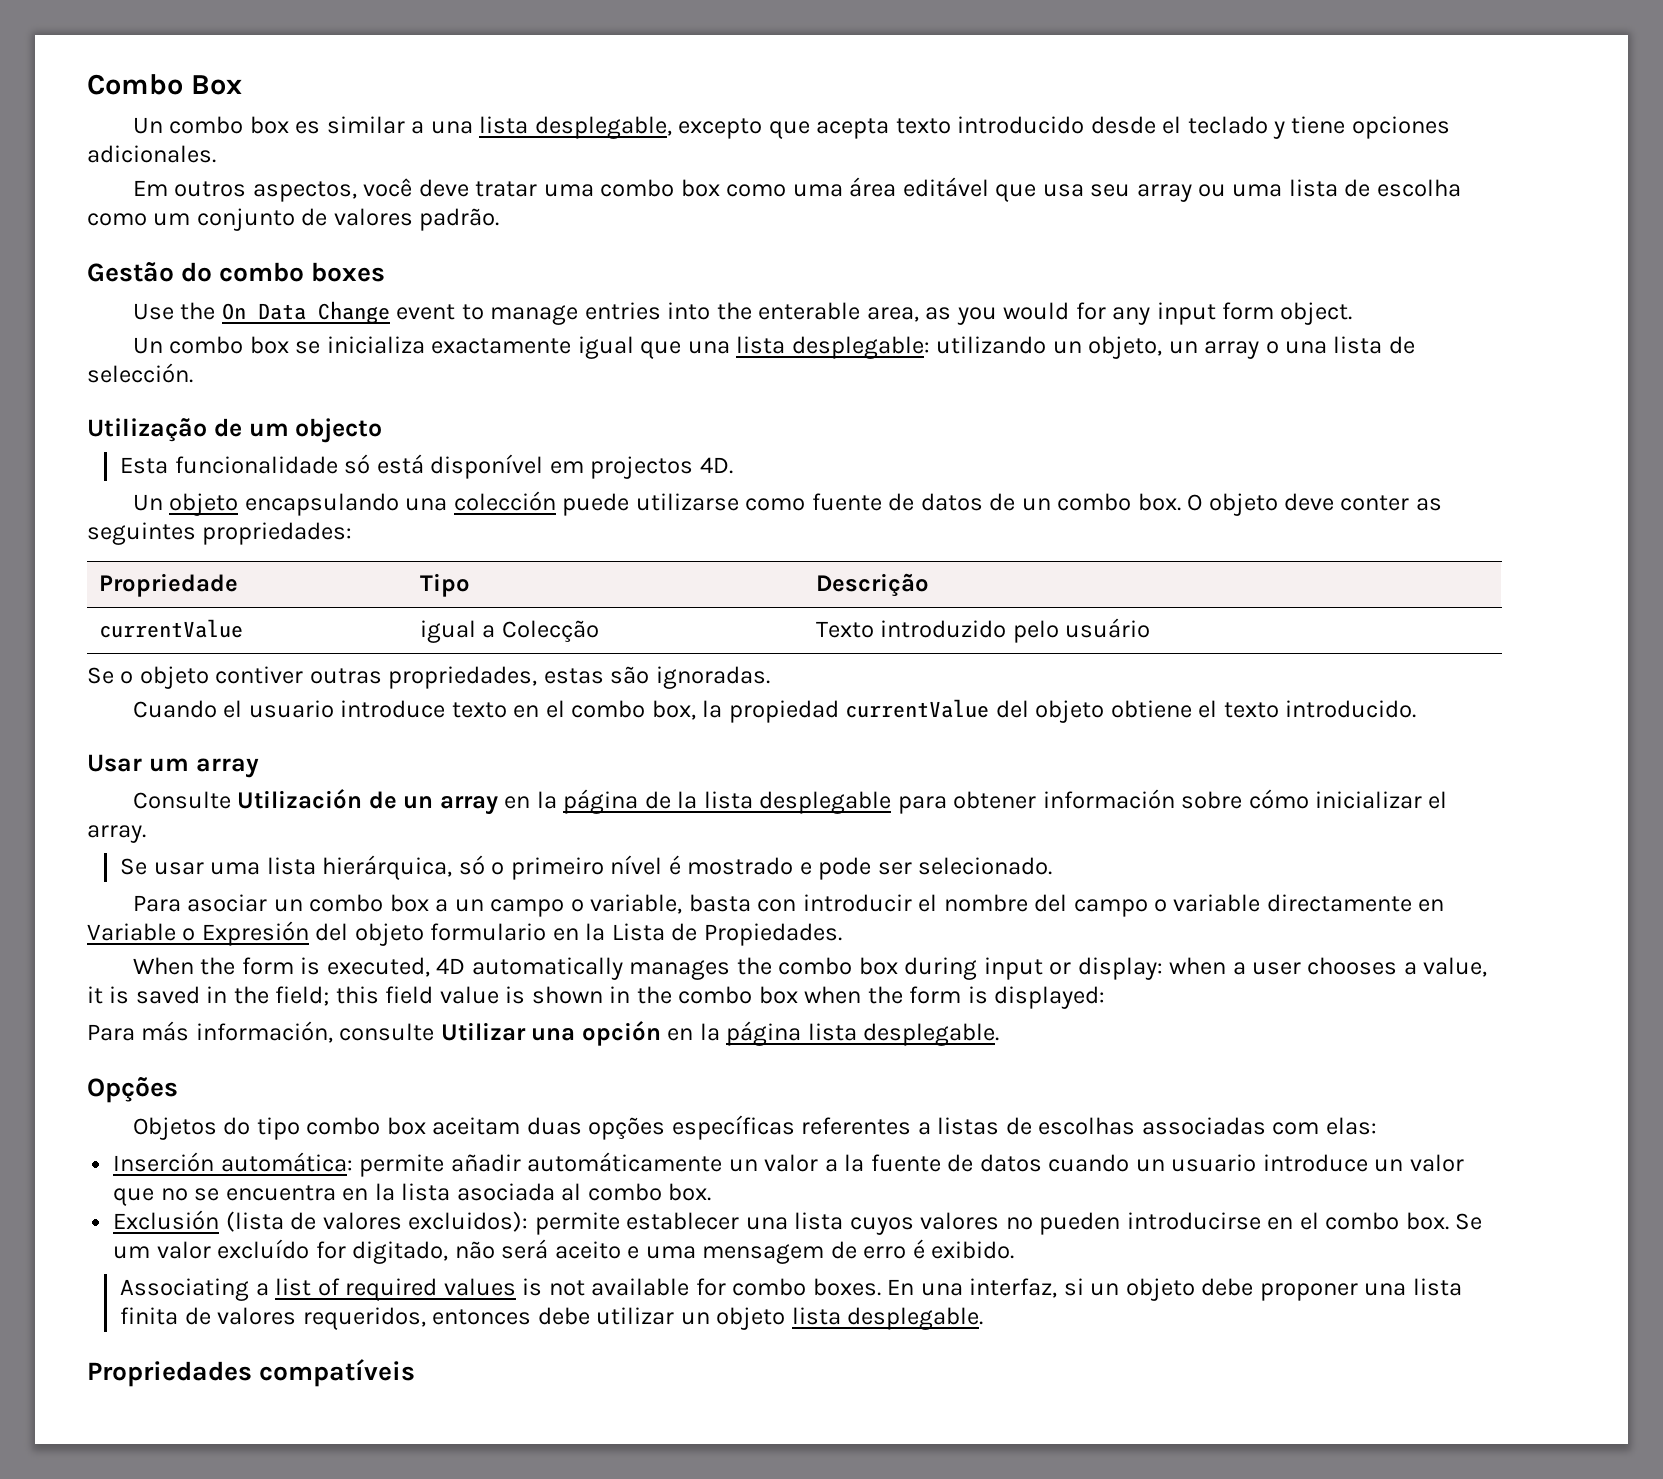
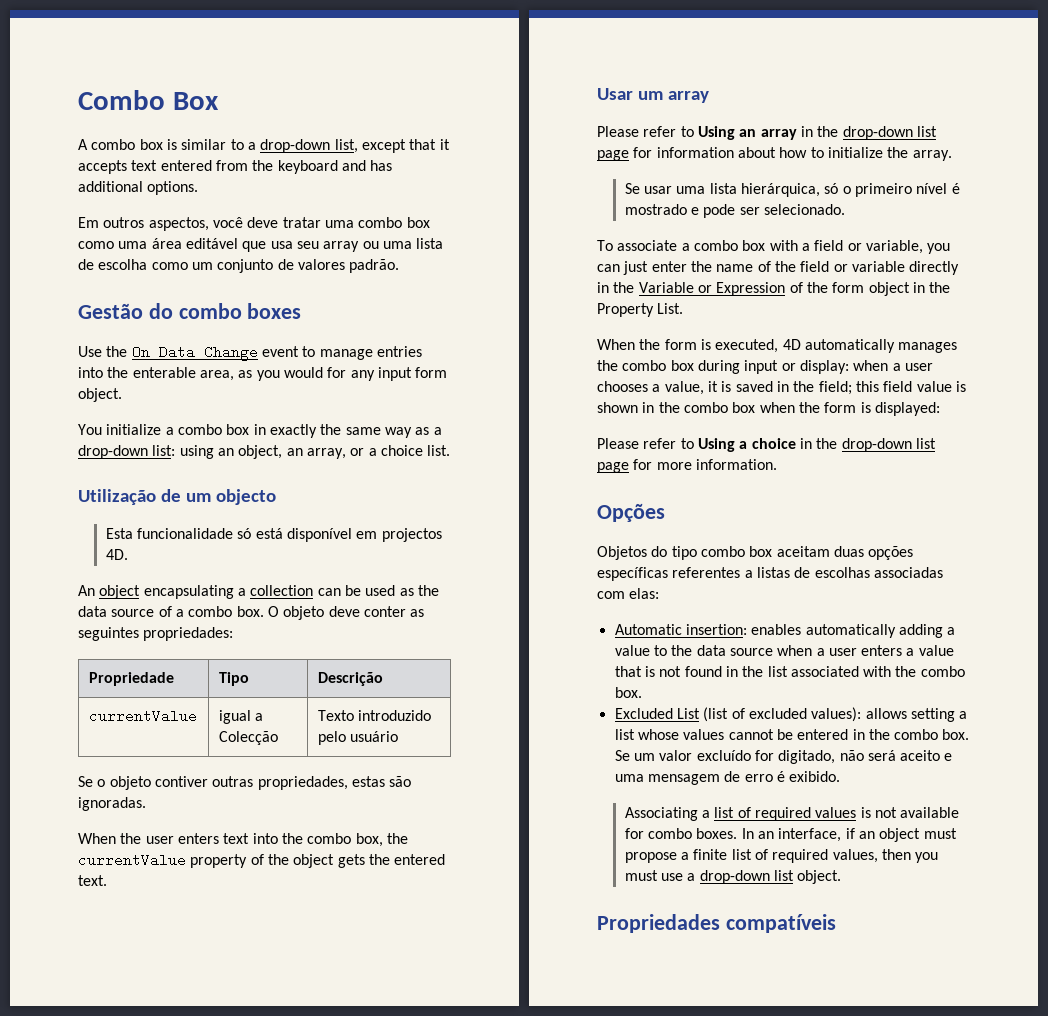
[132,116,1450,139] [87,145,216,163] Un combo box es similar a una lista desplegable, excepto que acepta texto introducido desde el teclado y tiene opciones adicionales. -> [78,139,450,153] [78,160,393,174] [78,181,199,195] A combo box is similar to a drop-down list, except that it accepts text entered from the keyboard and has additional options.
[132,336,1415,359] [87,363,193,383] Un combo box se inicializa exactamente igual que una lista desplegable: utilizando un objeto, un array o una lista de selección. -> [78,424,442,438] [78,445,451,459] You initialize a combo box in exactly the same way as a drop-down list: using an object, an array, or a choice list.
[132,491,1051,516] Un objeto encapsulando una colección puede utilizarse como fuente de datos de un -> [78,585,439,599] [78,606,184,617] An object encapsulating a collection can be used as the data source of a
[132,699,1417,723] [87,754,259,778] [132,789,1448,815] Cuando el usuario introduce texto en el combo box, la propiedad currentValue del objeto obtiene el texto introducido. // Usar um array // Consulte Utilización de un array en la página de la lista desplegable para obtener información sobre cómo inicializar el -> [78,833,408,847] [78,853,446,868] [78,875,107,886] [597,88,709,103] [597,126,937,140] [597,147,909,161] When the user enters text into the combo box, the currentValue property of the object gets the entered text. // Usar um array // Please refer to Using an array in the drop-down list page for information about how to initialize the
[132,894,1445,917] [87,921,842,946] Para asociar un combo box a un campo o variable, basta con introducir el nombre del campo o variable directamente en Variable o Expresión del objeto formulario en la Lista de Propiedades. -> [597,240,951,254] [597,261,960,275] [597,282,951,296] [597,303,684,317] To associate a combo box with a field or variable, you can just enter the name of the field or variable directly in the Variable or Expression of the form object in the Property List.
[87,1021,1000,1046] Para más información, consulte Utilizar una opción en la página lista desplegable. -> [597,438,936,452] [597,459,777,473] Please refer to Using a choice in the drop-down list page for more information.
[113,1152,1464,1177] [113,1183,712,1206] [113,1210,1319,1235] Inserción automática: permite añadir automáticamente un valor a la fuente de datos cuando un usuario introduce un valor que no se encuentra en la lista asociada al combo box. // Exclusión (lista de valores excluidos): permite establecer una lista cuyos valores no pueden introducirse en el -> [614,624,956,638] [614,645,954,656] [614,666,965,677] [614,687,642,698] [614,707,968,722] [614,729,890,740] Automatic insertion: enables automatically adding a value to the data source when a user enters a value that is not found in the list associated with the combo box. // Excluded List (list of excluded values): allows setting a list whose values cannot be entered in the
[887,1278,1462,1301] [120,1307,984,1330] En una interfaz, si un objeto debe proponer una lista finita de valores requeridos, entonces debe utilizar un objeto lista desplegable. -> [741,828,957,842] [624,849,939,863] [624,870,842,884] In an interface, if an object must propose a finite list of required values, then you must use a drop-down list object.

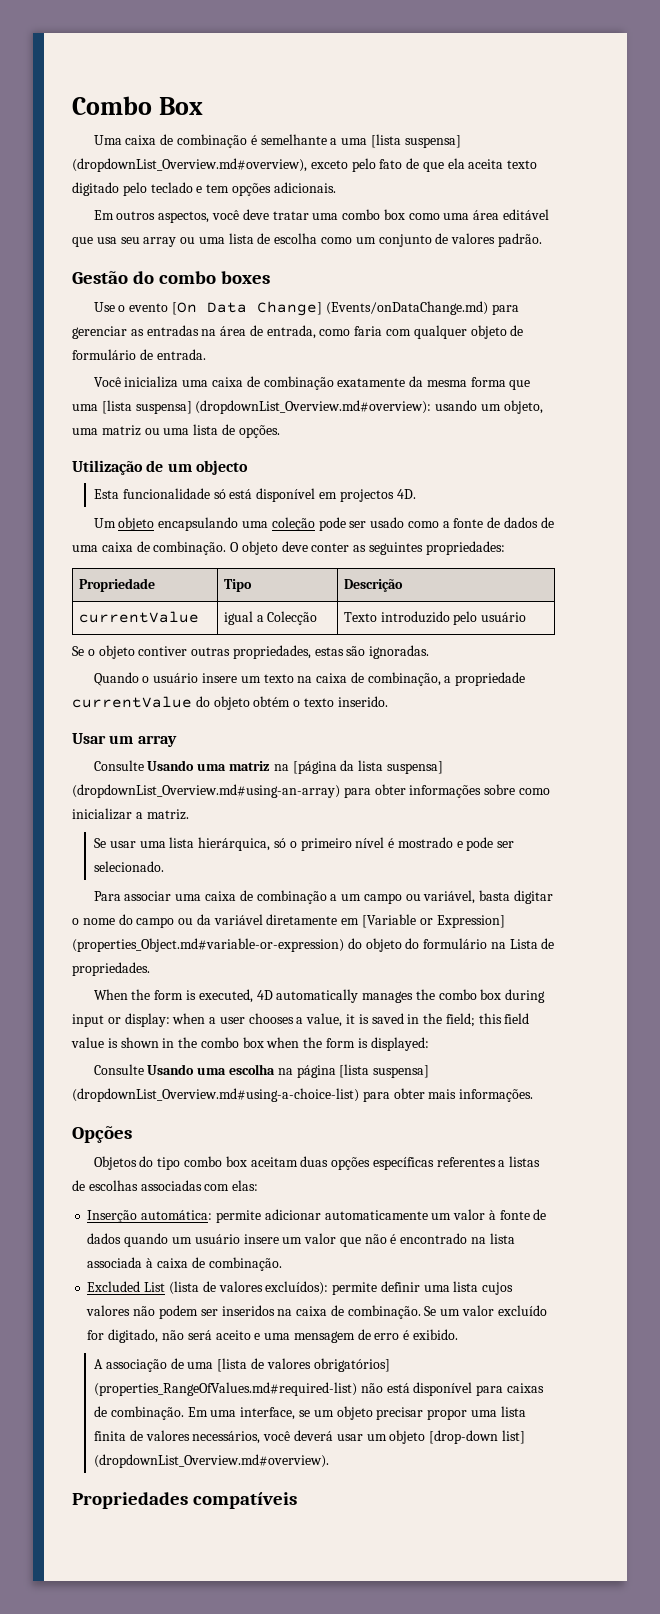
[78,139,450,153] [78,160,393,174] [78,181,199,195] A combo box is similar to a drop-down list, except that it accepts text entered from the keyboard and has additional options. -> [93,134,461,148] [72,158,538,172] [72,182,336,196] Uma caixa de combinação é semelhante a uma [lista suspensa] (dropdownList_Overview.md#overview), exceto pelo fato de que ela aceita texto digitado pelo teclado e tem opções adicionais.
[106,345,422,361] [78,367,448,381] [78,388,122,402] [78,424,442,438] [78,445,451,459] the On Data Change event to manage entries into the enterable area, as you would for any input form object. // You initialize a combo box in exactly the same way as a drop-down list: using an object, an array, or a choice list. -> [118,301,519,316] [72,325,524,339] [72,349,206,360] [93,376,531,390] [72,400,543,414] [72,424,280,438] o evento [On Data Change] (Events/onDataChange.md) para gerenciar as entradas na área de entrada, como faria com qualquer objeto de formulário de entrada. // Você inicializa uma caixa de combinação exatamente da mesma forma que uma [lista suspensa] (dropdownList_Overview.md#overview): usando um objeto, uma matriz ou uma lista de opções.
[78,585,439,599] [78,606,264,617] An object encapsulating a collection can be used as the data source of a combo box. -> [93,517,554,531] [72,541,227,555] Um objeto encapsulando uma coleção pode ser usado como a fonte de dados de uma caixa de combinação.
[78,833,408,847] [78,853,446,868] [78,875,107,886] [597,88,709,103] [597,126,937,140] [597,147,952,161] When the user enters text into the combo box, the currentValue property of the object gets the entered text. // Usar um array // Please refer to Using an array in the drop-down list page for information about how to initialize the array. -> [93,672,526,686] [72,696,388,710] [72,733,177,747] [93,760,443,774] [72,784,550,798] [72,808,189,820] Quando o usuário insere um texto na caixa de combinação, a propriedade currentValue do objeto obtém o texto inserido. // Usar um array // Consulte Usando uma matriz na [página da lista suspensa] (dropdownList_Overview.md#using-an-array) para obter informações sobre como inicializar a matriz.
[597,240,951,254] [597,261,960,275] [597,282,951,296] [597,303,684,317] To associate a combo box with a field or variable, you can just enter the name of the field or variable directly in the Variable or Expression of the form object in the Property List. -> [93,890,554,904] [72,914,505,928] [72,938,555,952] [72,962,150,976] Para associar uma caixa de combinação a um campo ou variável, basta digitar o nome do campo ou da variável diretamente em [Variable or Expression] (properties_Object.md#variable-or-expression) do objeto do formulário na Lista de propriedades.
[597,438,936,452] [597,459,777,473] Please refer to Using a choice in the drop-down list page for more information. -> [93,1064,430,1078] [72,1088,534,1102] Consulte Usando uma escolha na página [lista suspensa] (dropdownList_Overview.md#using-a-choice-list) para obter mais informações.
[614,624,956,638] [614,645,954,656] [614,666,965,677] [614,687,642,698] [614,707,968,722] [614,729,970,740] Automatic insertion: enables automatically adding a value to the data source when a user enters a value that is not found in the list associated with the combo box. // Excluded List (list of excluded values): allows setting a list whose values cannot be entered in the combo box. -> [87,1209,547,1223] [87,1233,515,1247] [87,1257,282,1271] [87,1281,514,1295] [86,1305,421,1319] Inserção automática: permite adicionar automaticamente um valor à fonte de dados quando um usuário insere um valor que não é encontrado na lista associada à caixa de combinação. // Excluded List (lista de valores excluídos): permite definir uma lista cujos valores não podem ser inseridos na caixa de combinação.
[624,807,960,821] [624,828,957,842] [624,849,939,863] [624,870,842,884] Associating a list of required values is not available for combo boxes. In an interface, if an object must propose a finite list of required values, then you must use a drop-down list object. -> [94,1358,390,1372] [94,1382,544,1396] [94,1406,526,1420] [94,1430,525,1444] [94,1454,330,1468] A associação de uma [lista de valores obrigatórios] (properties_RangeOfValues.md#required-list) não está disponível para caixas de combinação. Em uma interface, se um objeto precisar propor uma lista finita de valores necessários, você deverá usar um objeto [drop-down list] (dropdownList_Overview.md#overview).

